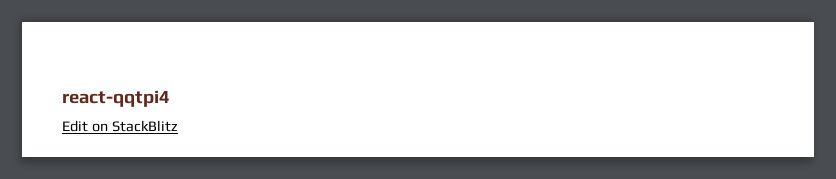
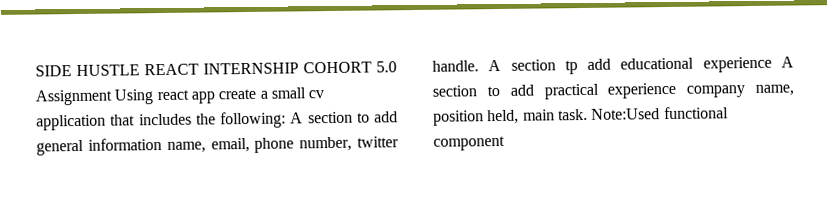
[62,90,170,107] [62,120,178,132] react-qqtpi4 // Edit on StackBlitz -> [35,61,397,77] [35,87,325,106] [36,111,398,131] [36,136,399,156] [432,56,794,75] [432,82,794,100] [433,106,729,126] [433,135,505,151] SIDE HUSTLE REACT INTERNSHIP COHORT 5.0 Assignment Using react app create a small cv application that includes the following: A section to add general information name, email, phone number, twitter handle. A section tp add educational experience A section to add practical experience company name, position held, main task. Note:Used functional component

